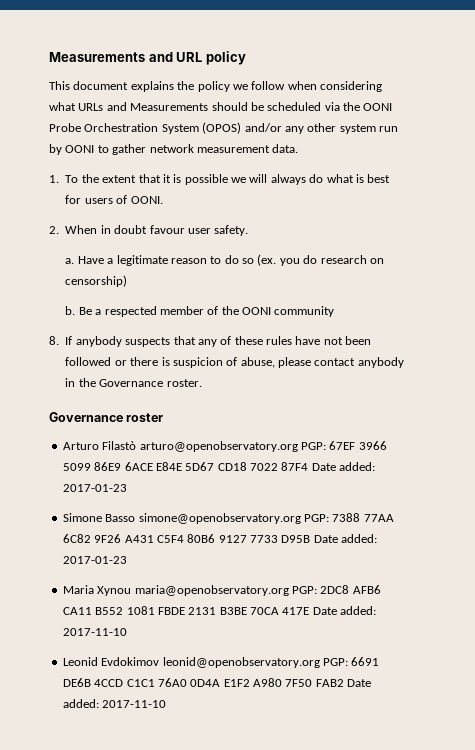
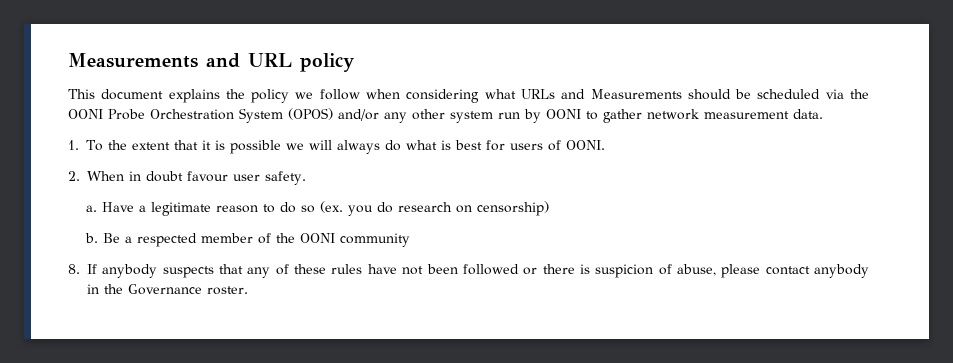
[49,412,164,422] [62,441,387,452] [62,462,376,471] [62,484,127,492] [62,513,394,524] [62,534,378,543] [62,556,127,564] [62,585,381,596] [62,606,377,615] [62,628,127,636] [62,657,380,668] [62,678,372,687] [62,699,167,708] // Governance roster // Arturo Filastò arturo@openobservatory.org PGP: 67EF 3966 5099 86E9 6ACE E84E 5D67 CD18 7022 87F4 Date added: 2017-01-23 // Simone Basso simone@openobservatory.org PGP: 7388 77AA 6C82 9F26 A431 C5F4 80B6 9127 7733 D95B Date added: 2017-01-23 // Maria Xynou maria@openobservatory.org PGP: 2DC8 AFB6 CA11 B552 1081 FBDE 2131 B3BE 70CA 417E Date added: 2017-11-10 // Leonid Evdokimov leonid@openobservatory.org PGP: 6691 DE6B 4CCD C1C1 76A0 0D4A E1F2 A980 7F50 FAB2 Date added: 2017-11-10 -> (248, 290) none

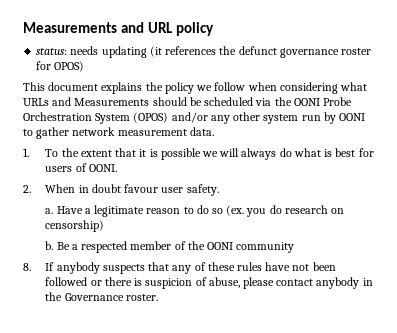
(355, 62) none -> [36,46,372,58] [36,61,85,72] // status: needs updating (it references the defunct governance roster for OPOS)

